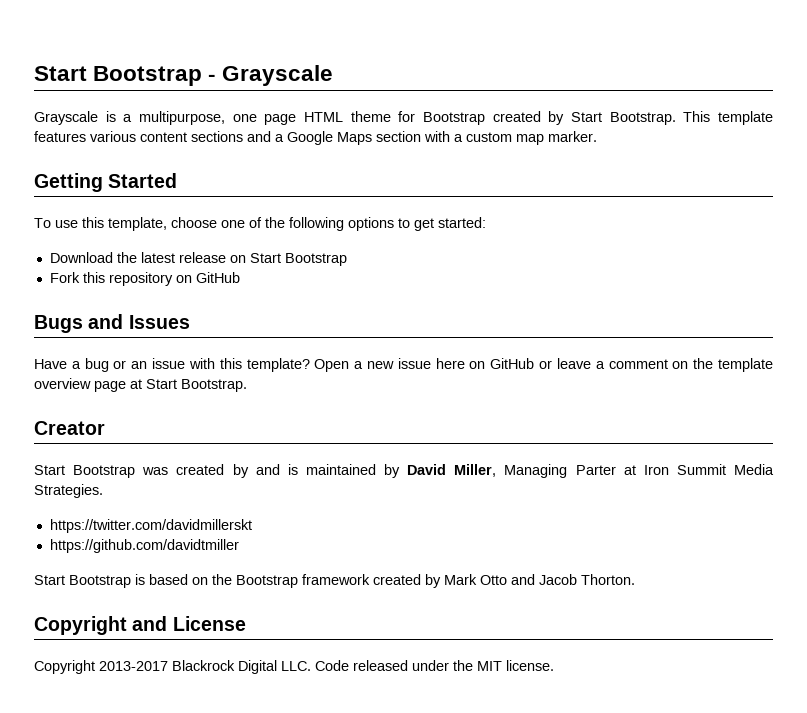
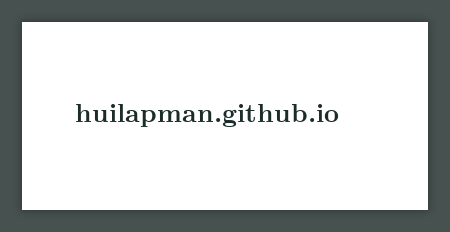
[34,65,334,86] [34,111,773,125] [34,131,597,145] [34,173,178,192] [34,217,486,231] [49,252,347,266] [49,272,240,286] [34,314,190,333] [34,358,774,372] [34,378,247,392] [34,421,105,435] [34,464,774,478] [34,484,103,498] [49,519,252,533] [49,539,239,553] [34,574,635,588] [34,616,246,635] [34,660,554,674] Start Bootstrap - Grayscale // Grayscale is a multipurpose, one page HTML theme for Bootstrap created by Start Bootstrap. This template features various content sections and a Google Maps section with a custom map marker. // Getting Started // To use this template, choose one of the following options to get started: // Download the latest release on Start Bootstrap // Fork this repository on GitHub // Bugs and Issues // Have a bug or an issue with this template? Open a new issue here on GitHub or leave a comment on the template overview page at Start Bootstrap. // Creator // Start Bootstrap was created by and is maintained by David Miller, Managing Parter at Iron Summit Media Strategies. // https://twitter.com/davidmillerskt // https://github.com/davidtmiller // Start Bootstrap is based on the Bootstrap framework created by Mark Otto and Jacob Thorton. // Copyright and License // Copyright 2013-2017 Blackrock Digital LLC. Code released under the MIT license. -> [75,104,339,127] huilapman.github.io

